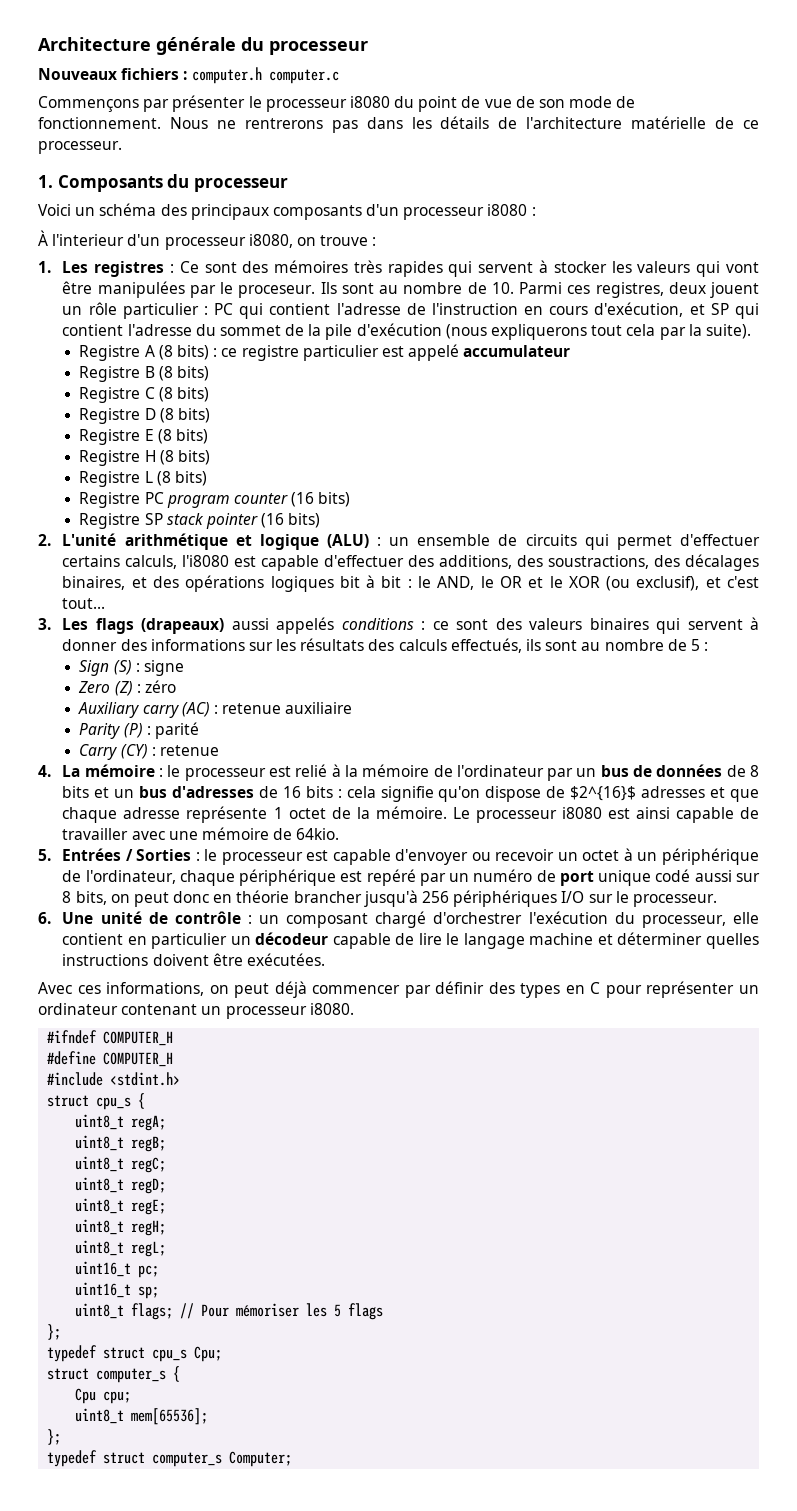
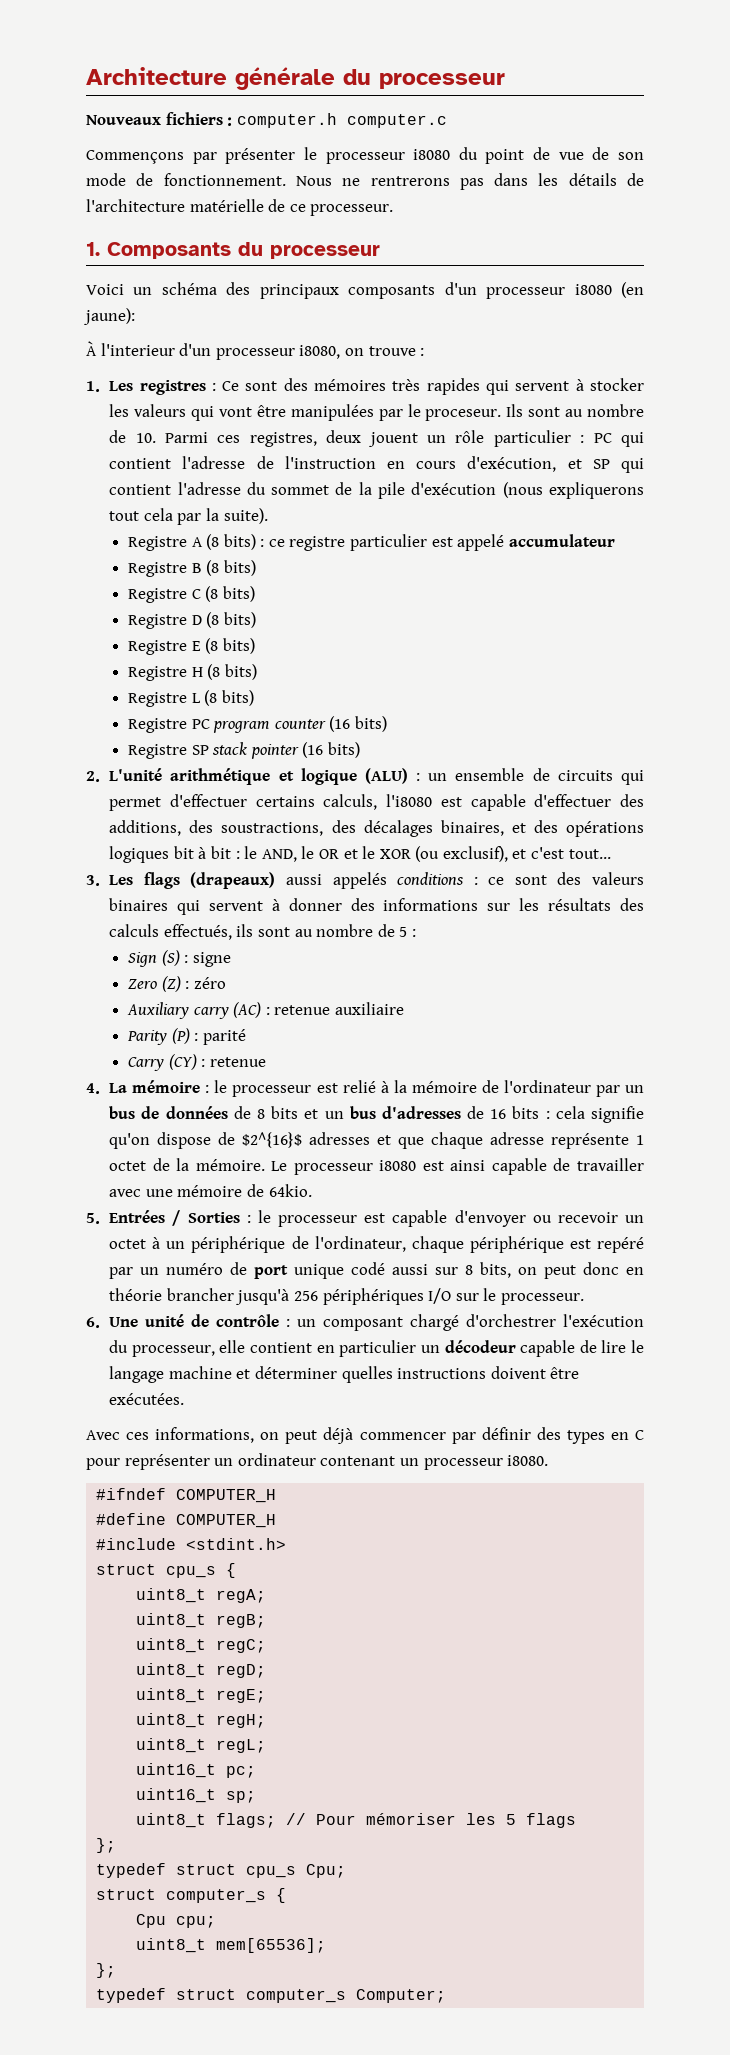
[531,207,536,216] : -> [621,282,644,298] [83,308,135,325] (en jaune):

